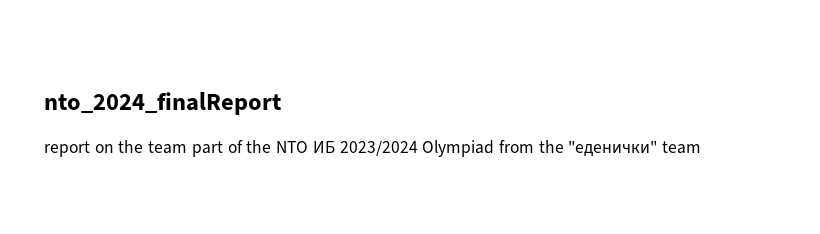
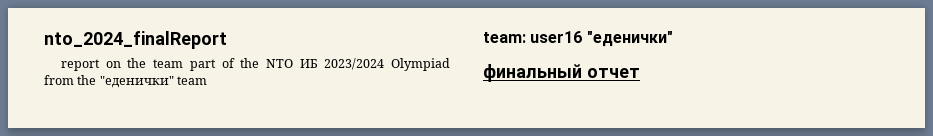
(702, 147) none -> [483,31,673,47] [483,64,640,82] // team: user16 "еденички" // финальный отчет

